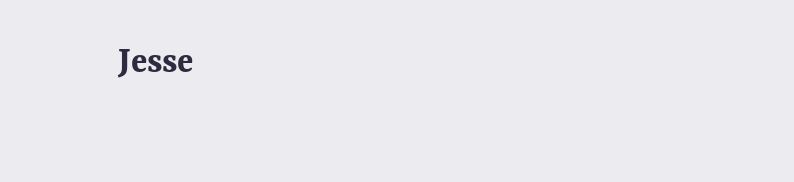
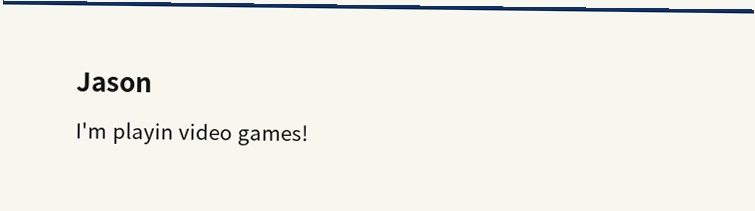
[117,49,193,78] Jesse -> [76,72,153,93] [75,121,309,147] Jason // I'm playin video games!

